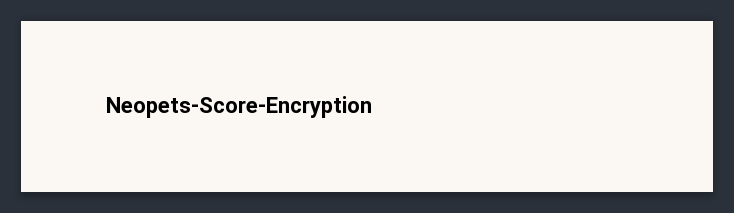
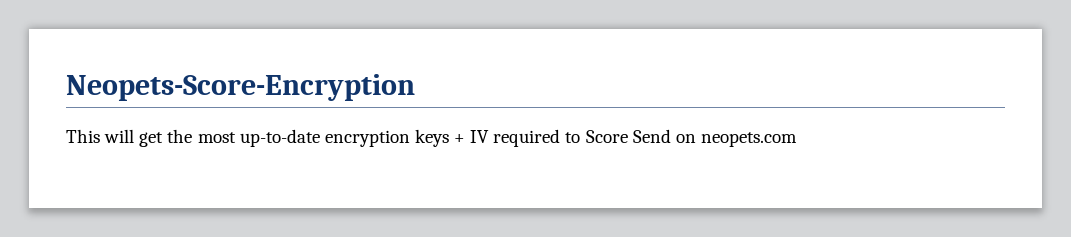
(372, 107) none -> [66,129,797,147] // This will get the most up-to-date encryption keys + IV required to Score Send on neopets.com

